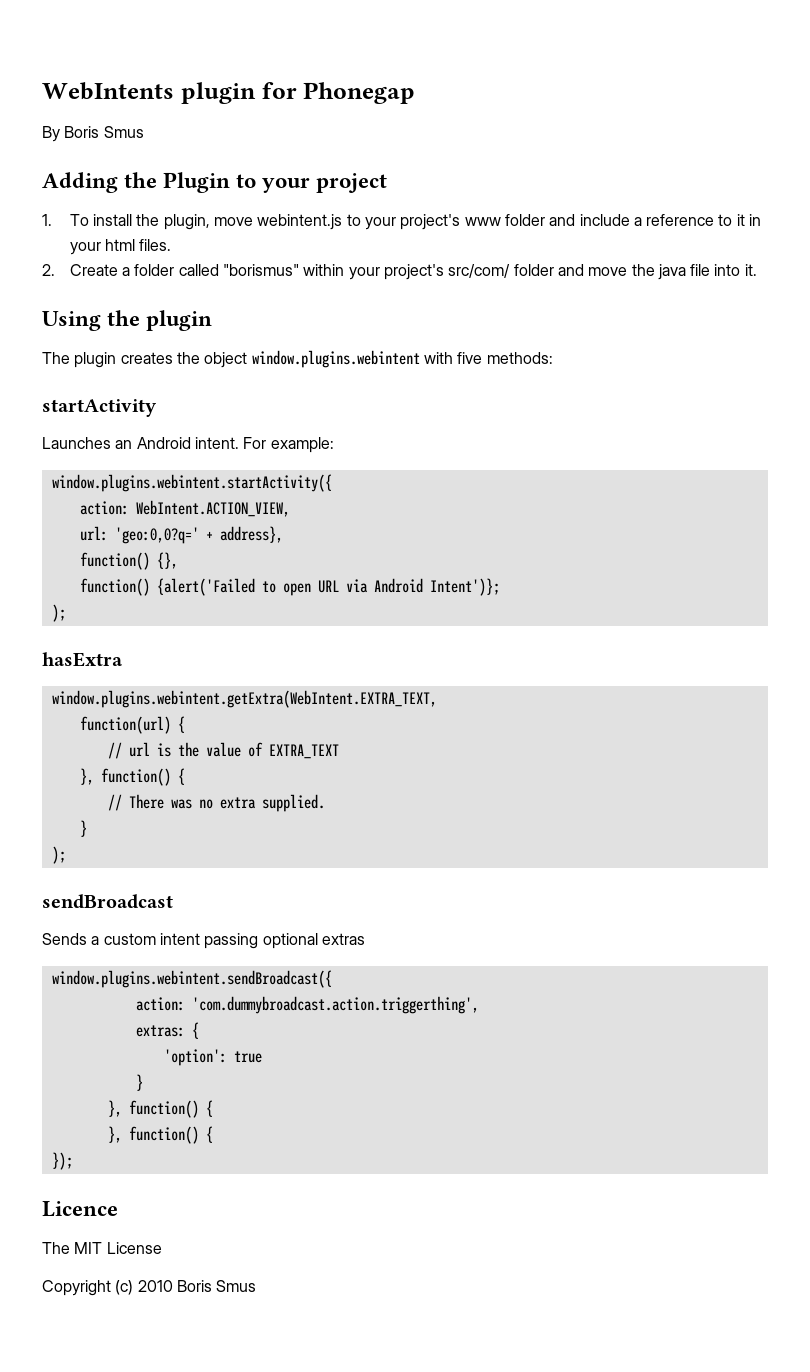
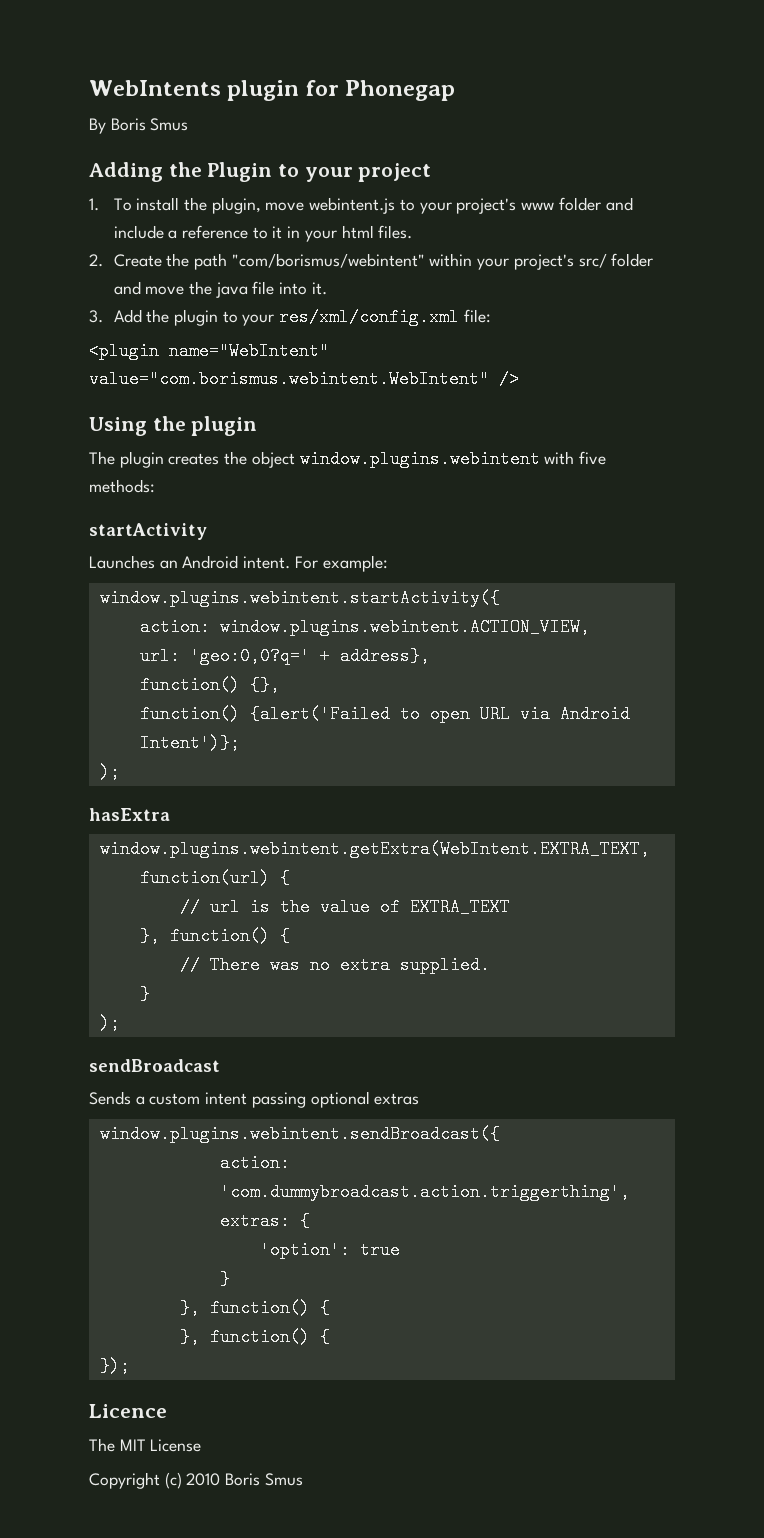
[121,264,299,276] a folder called "borismus" -> [166,253,425,270] the path "com/borismus/webintent"
[448,264,511,278] src/com/ -> [578,253,607,268] src/
(757, 270) none -> [89,308,491,326] [89,342,329,360] [89,370,519,388] // 3. Add the plugin to your res/xml/config.xml file: // <plugin name="WebIntent" value="com.borismus.webintent.WebIntent" />
[135,500,290,517] WebIntent.ACTION_VIEW, -> [219,618,590,636] window.plugins.webintent.ACTION_VIEW,

